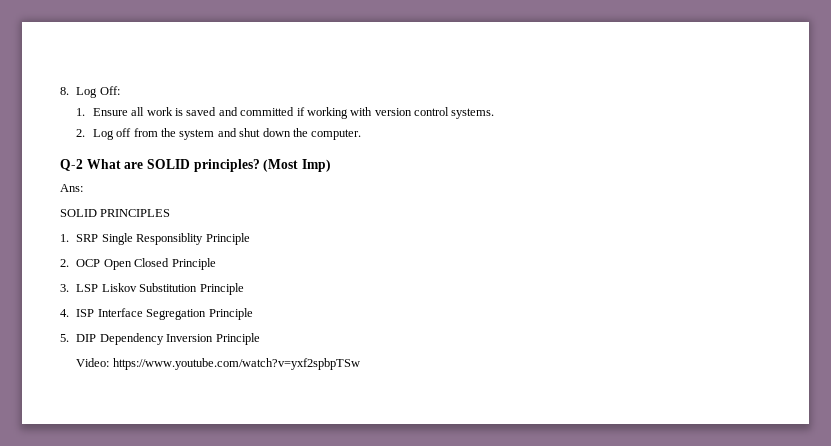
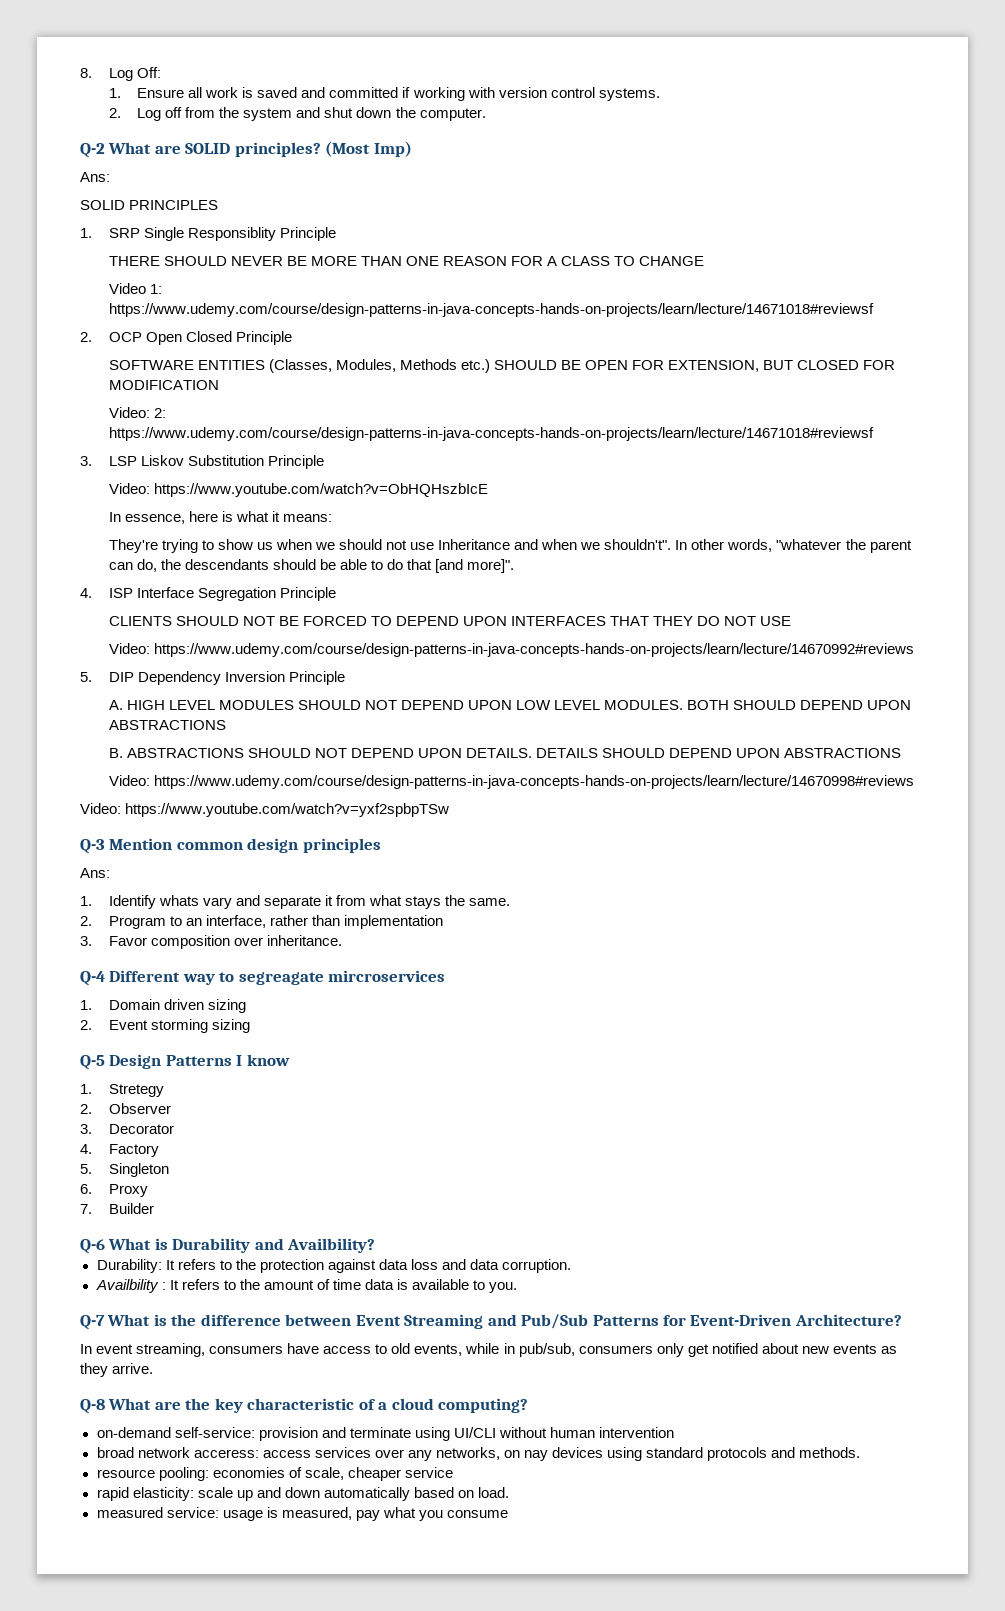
(250, 239) none -> [108,256,705,266] [108,283,162,294] [108,303,874,317] // THERE SHOULD NEVER BE MORE THAN ONE REASON FOR A CLASS TO CHANGE // Video 1: https://www.udemy.com/course/design-patterns-in-java-concepts-hands-on-projects/learn/lecture/14671018#reviewsf
(216, 264) none -> [108,359,896,373] [108,380,219,390] [108,407,166,418] [108,427,874,441] // SOFTWARE ENTITIES (Classes, Modules, Methods etc.) SHOULD BE OPEN FOR EXTENSION, BUT CLOSED FOR MODIFICATION // Video: 2: https://www.udemy.com/course/design-patterns-in-java-concepts-hands-on-projects/learn/lecture/14671018#reviewsf
(244, 289) none -> [108,483,488,497] [108,511,332,524] [108,539,912,553] [108,559,515,573] // Video: https://www.youtube.com/watch?v=ObHQHszbIcE // In essence, here is what it means: // They're trying to show us when we should not use Inheritance and when we shouldn't". In other words, "whatever the parent can do, the descendants should be able to do that [and more]".
(253, 314) none -> [108,616,792,626] [108,643,914,657] // CLIENTS SHOULD NOT BE FORCED TO DEPEND UPON INTERFACES THAT THEY DO NOT USE // Video: https://www.udemy.com/course/design-patterns-in-java-concepts-hands-on-projects/learn/lecture/14670992#reviews
[76,358,360,370] Video: https://www.youtube.com/watch?v=yxf2spbpTSw -> [108,700,912,710] [108,720,226,730] [108,748,902,758] [108,775,914,789] [80,803,450,817] [80,838,381,854] [80,868,110,878] [80,895,511,909] [80,915,443,929] [80,935,342,949] [80,970,446,986] [80,999,246,1013] [80,1019,250,1033] [80,1054,290,1070] [80,1084,164,1097] [80,1103,171,1114] [80,1124,174,1134] [80,1144,159,1157] [80,1163,169,1177] [80,1184,148,1197] [80,1203,154,1214] [80,1238,376,1254] [96,1259,572,1273] [95,1279,518,1293] [80,1314,902,1330] [80,1343,897,1357] [80,1363,154,1377] [80,1398,529,1414] [96,1427,674,1441] [96,1447,861,1461] [96,1467,453,1481] [96,1487,509,1501] [96,1507,508,1521] A. HIGH LEVEL MODULES SHOULD NOT DEPEND UPON LOW LEVEL MODULES. BOTH SHOULD DEPEND UPON ABSTRACTIONS // B. ABSTRACTIONS SHOULD NOT DEPEND UPON DETAILS. DETAILS SHOULD DEPEND UPON ABSTRACTIONS // Video: https://www.udemy.com/course/design-patterns-in-java-concepts-hands-on-projects/learn/lecture/14670998#reviews // Video: https://www.youtube.com/watch?v=yxf2spbpTSw // Q-3 Mention common design principles // Ans: // 1. Identify whats vary and separate it from what stays the same. // 2. Program to an interface, rather than implementation // 3. Favor composition over inheritance. // Q-4 Different way to segreagate mircroservices // 1. Domain driven sizing // 2. Event storming sizing // Q-5 Design Patterns I know // 1. Stretegy // 2. Observer // 3. Decorator // 4. Factory // 5. Singleton // 6. Proxy // 7. Builder // Q-6 What is Durability and Availbility? // Durability: It refers to the protection against data loss and data corruption. // Availbility : It refers to the amount of time data is available to you. // Q-7 What is the difference between Event Streaming and Pub/Sub Patterns for Event-Driven Architecture? // In event streaming, consumers have access to old events, while in pub/sub, consumers only get notified about new events as they arrive. // Q-8 What are the key characteristic of a cloud computing? // on-demand self-service: provision and terminate using UI/CLI without human intervention // broad network acceress: access services over any networks, on nay devices using standard protocols and methods. // resource pooling: economies of scale, cheaper service // rapid elasticity: scale up and down automatically based on load. // measured service: usage is measured, pay what you consume

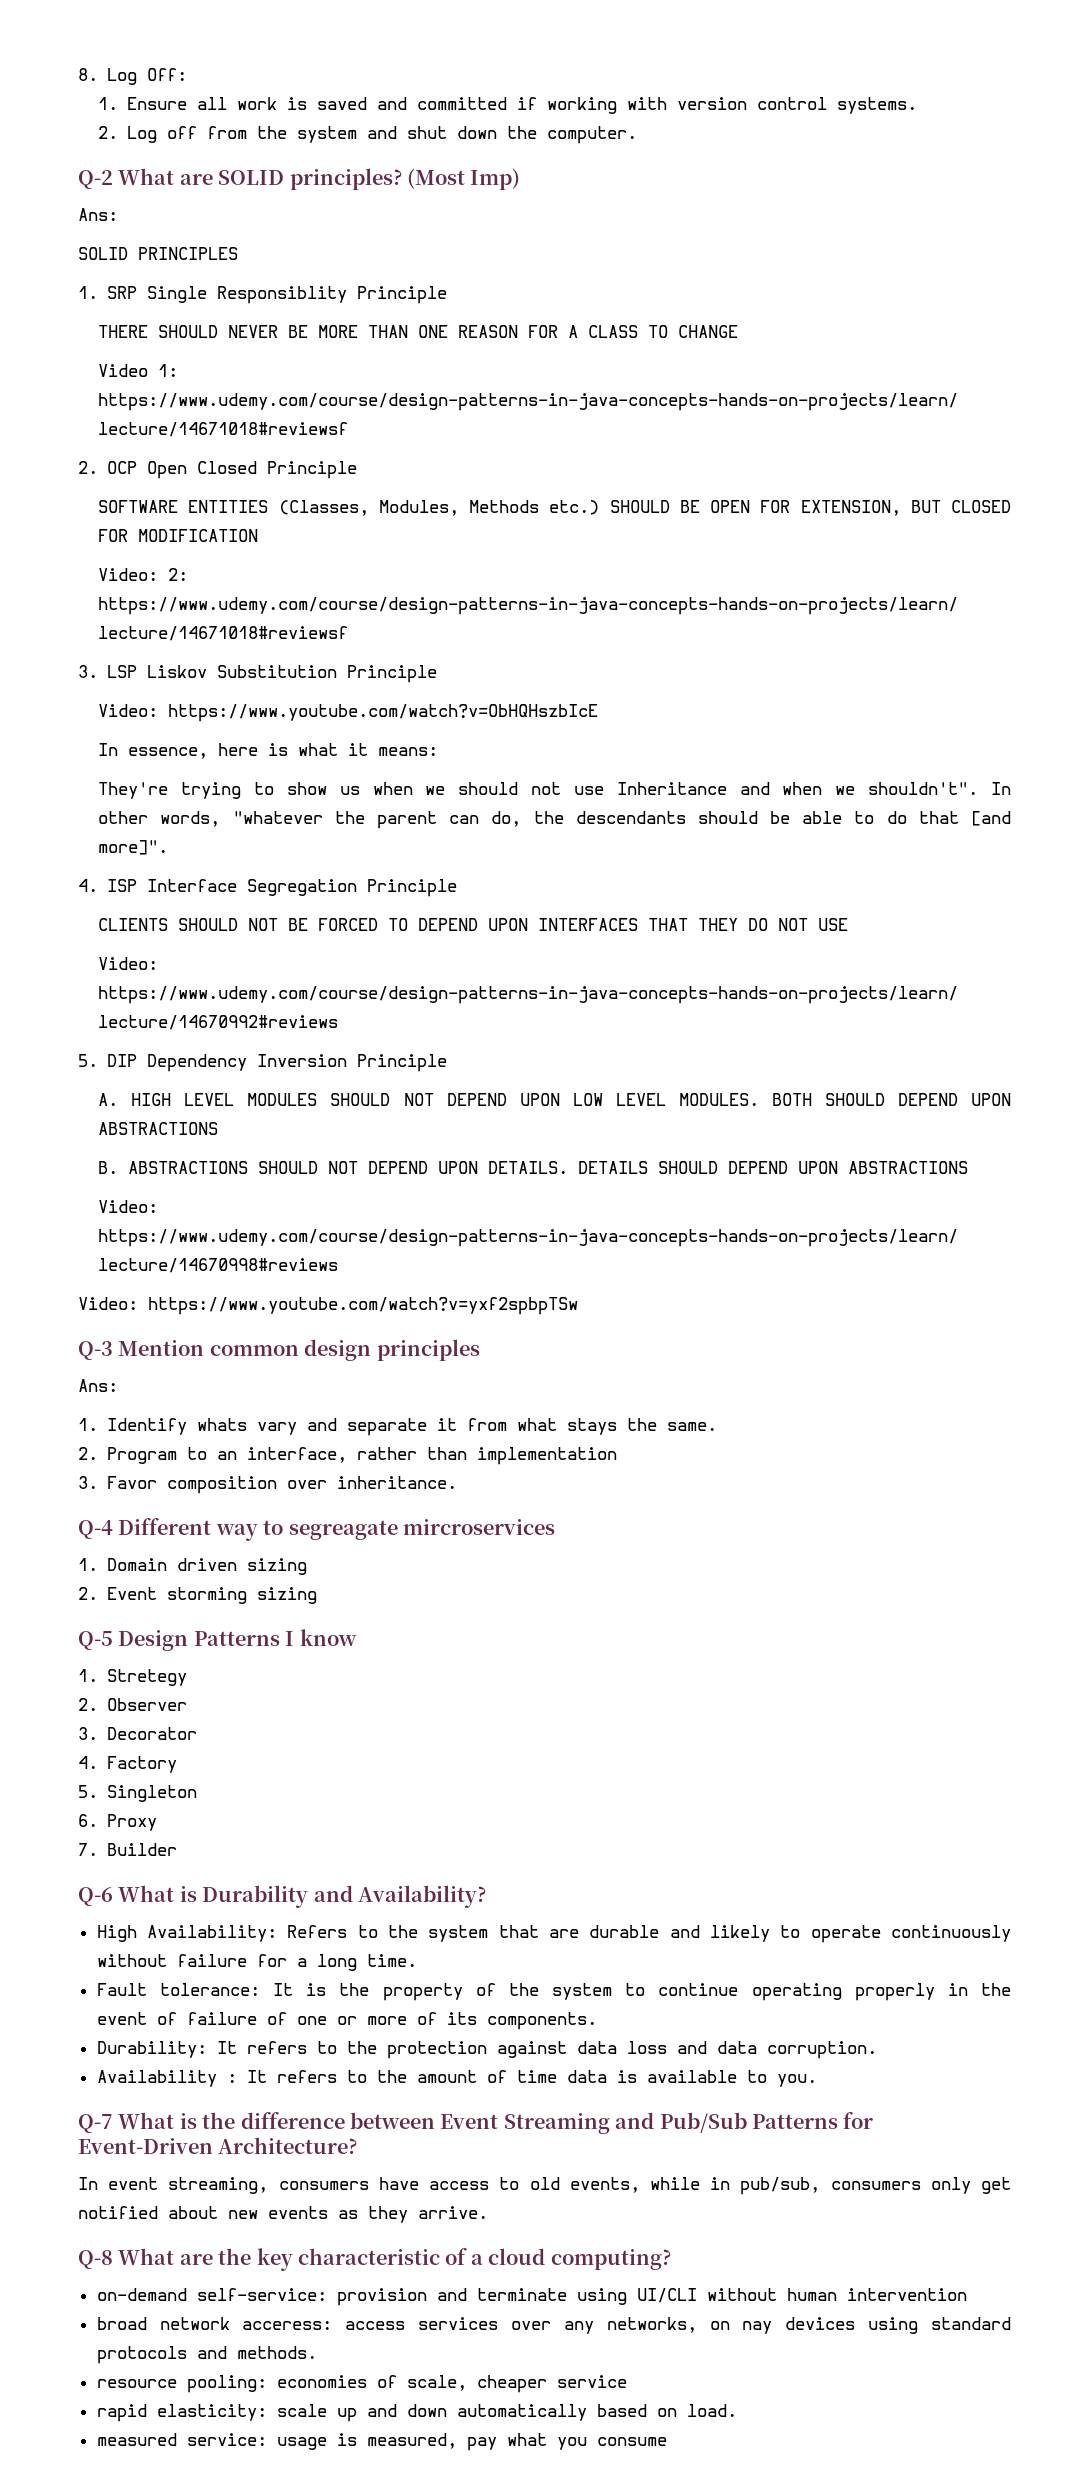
[287,1238,376,1253] Availbility? -> [358,1885,486,1908] [96,1925,1011,1943] [96,1954,417,1971] [96,1983,1011,2001] [96,2012,597,2030] Availability? // High Availability: Refers to the system that are durable and likely to operate continuously without failure for a long time. // Fault tolerance: It is the property of the system to continue operating properly in the event of failure of one or more of its components.
[95,1279,159,1293] Availbility -> [96,2070,217,2087] Availability

